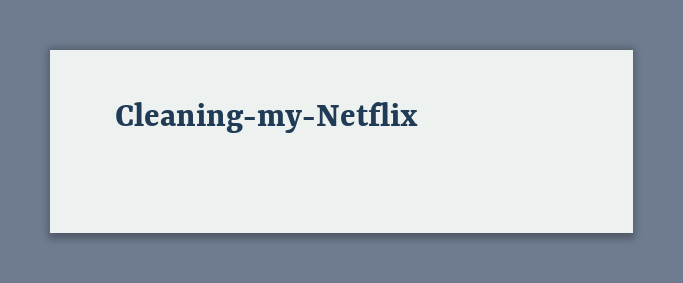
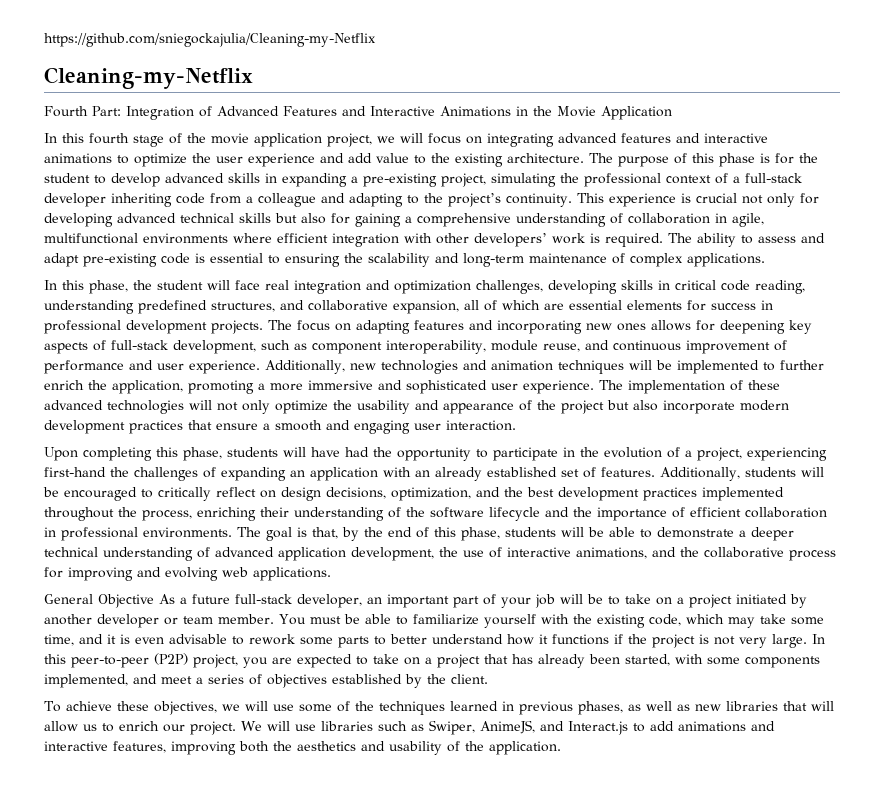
(115, 117) none -> [44,33,376,47] https://github.com/sniegockajulia/Cleaning-my-Netflix //
(418, 117) none -> [44,106,672,120] [44,133,768,147] [44,153,818,167] [44,173,802,187] [44,193,819,207] [44,213,764,227] [44,233,825,247] [44,253,765,267] [44,280,805,294] [44,300,773,314] [44,320,812,334] [44,340,787,354] [44,360,824,374] [44,380,780,394] [44,400,789,414] [44,420,516,434] [44,447,827,461] [44,467,824,481] [43,487,784,501] [44,507,827,521] [44,527,794,541] [44,547,836,561] [44,567,331,581] [44,594,807,608] [44,614,824,628] [44,634,825,648] [44,653,820,668] [44,674,488,688] [44,701,834,715] [44,720,775,735] [44,741,561,755] // Fourth Part: Integration of Advanced Features and Interactive Animations in the Movie Application // In this fourth stage of the movie application project, we will focus on integrating advanced features and interactive animations to optimize the user experience and add value to the existing architecture. The purpose of this phase is for the student to develop advanced skills in expanding a pre-existing project, simulating the professional context of a full-stack developer inheriting code from a colleague and adapting to the project’s continuity. This experience is crucial not only for developing advanced technical skills but also for gaining a comprehensive understanding of collaboration in agile, multifunctional environments where efficient integration with other developers’ work is required. The ability to assess and adapt pre-existing code is essential to ensuring the scalability and long-term maintenance of complex applications. // In this phase, the student will face real integration and optimization challenges, developing skills in critical code reading, understanding predefined structures, and collaborative expansion, all of which are essential elements for success in professional development projects. The focus on adapting features and incorporating new ones allows for deepening key aspects of full-stack development, such as component interoperability, module reuse, and continuous improvement of performance and user experience. Additionally, new technologies and animation techniques will be implemented to further enrich the application, promoting a more immersive and sophisticated user experience. The implementation of these advanced technologies will not only optimize the usability and appearance of the project but also incorporate modern development practices that ensure a smooth and engaging user interaction. // Upon completing this phase, students will have had the opportunity to participate in the evolution of a project, experiencing first-hand the challenges of expanding an application with an already established set of features. Additionally, students will be encouraged to critically reflect on design decisions, optimization, and the best development practices implemented throughout the process, enriching their understanding of the software lifecycle and the importance of efficient collaboration in professional environments. The goal is that, by the end of this phase, students will be able to demonstrate a deeper technical understanding of advanced application development, the use of interactive animations, and the collaborative process for improving and evolving web applications. // General Objective As a future full-stack developer, an important part of your job will be to take on a project initiated by another developer or team member. You must be able to familiarize yourself with the existing code, which may take some time, and it is even advisable to rework some parts to better understand how it functions if the project is not very large. In this peer-to-peer (P2P) project, you are expected to take on a project that has already been started, with some components implemented, and meet a series of objectives established by the client. // To achieve these objectives, we will use some of the techniques learned in previous phases, as well as new libraries that will allow us to enrich our project. We will use libraries such as Swiper, AnimeJS, and Interact.js to add animations and interactive features, improving both the aesthetics and usability of the application.

